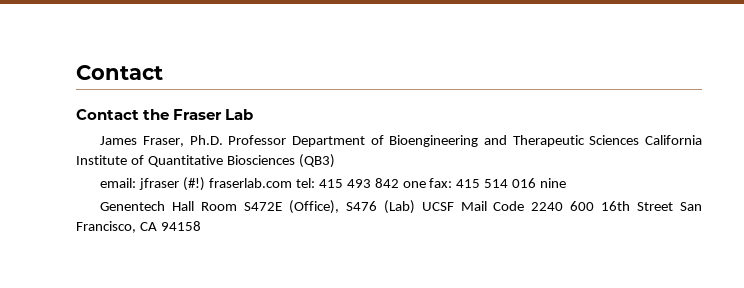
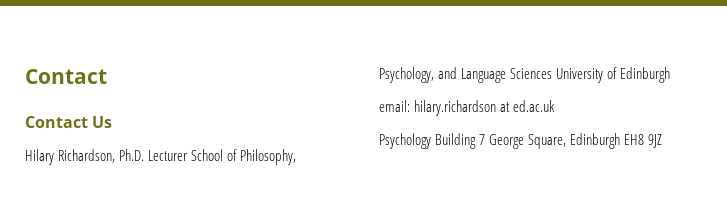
[143,109,254,120] [100,135,702,147] [76,154,335,168] [100,177,567,191] [100,200,702,214] [76,221,201,233] the Fraser Lab // James Fraser, Ph.D. Professor Department of Bioengineering and Therapeutic Sciences California Institute of Quantitative Biosciences (QB3) // email: jfraser (#!) fraserlab.com tel: 415 493 842 one fax: 415 514 016 nine // Genentech Hall Room S472E (Office), S476 (Lab) UCSF Mail Code 2240 600 16th Street San Francisco, CA 94158 -> [92,116,113,128] [25,149,297,165] [379,67,671,83] [379,100,556,116] [379,133,663,149] Us // Hilary Richardson, Ph.D. Lecturer School of Philosophy, Psychology, and Language Sciences University of Edinburgh // email: hilary.richardson at ed.ac.uk // Psychology Building 7 George Square, Edinburgh EH8 9JZ

